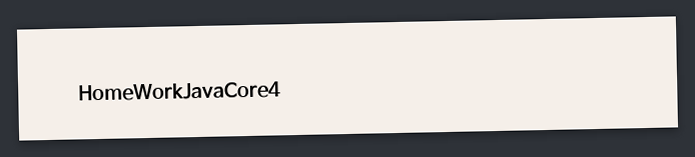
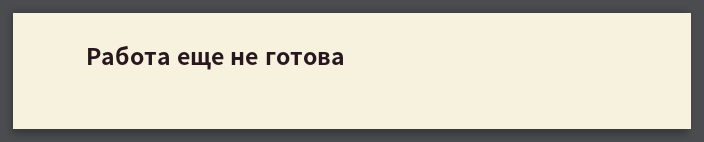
[78,81,281,102] HomeWorkJavaCore4 -> [86,45,345,70] Работа еще не готова

